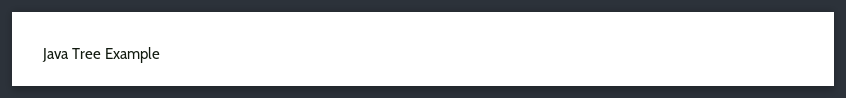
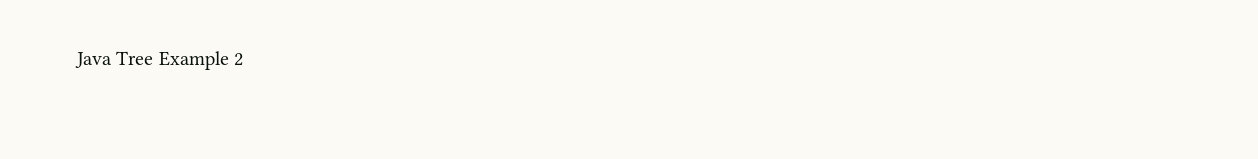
(161, 55) none -> [234,53,244,66] 2

